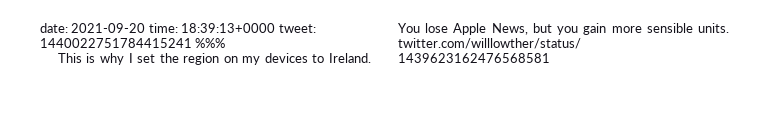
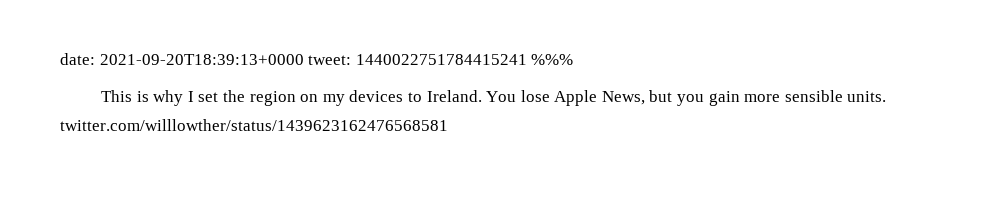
[71,23,276,33] 2021-09-20 time: 18:39:13+0000 -> [99,54,304,65] 2021-09-20T18:39:13+0000

